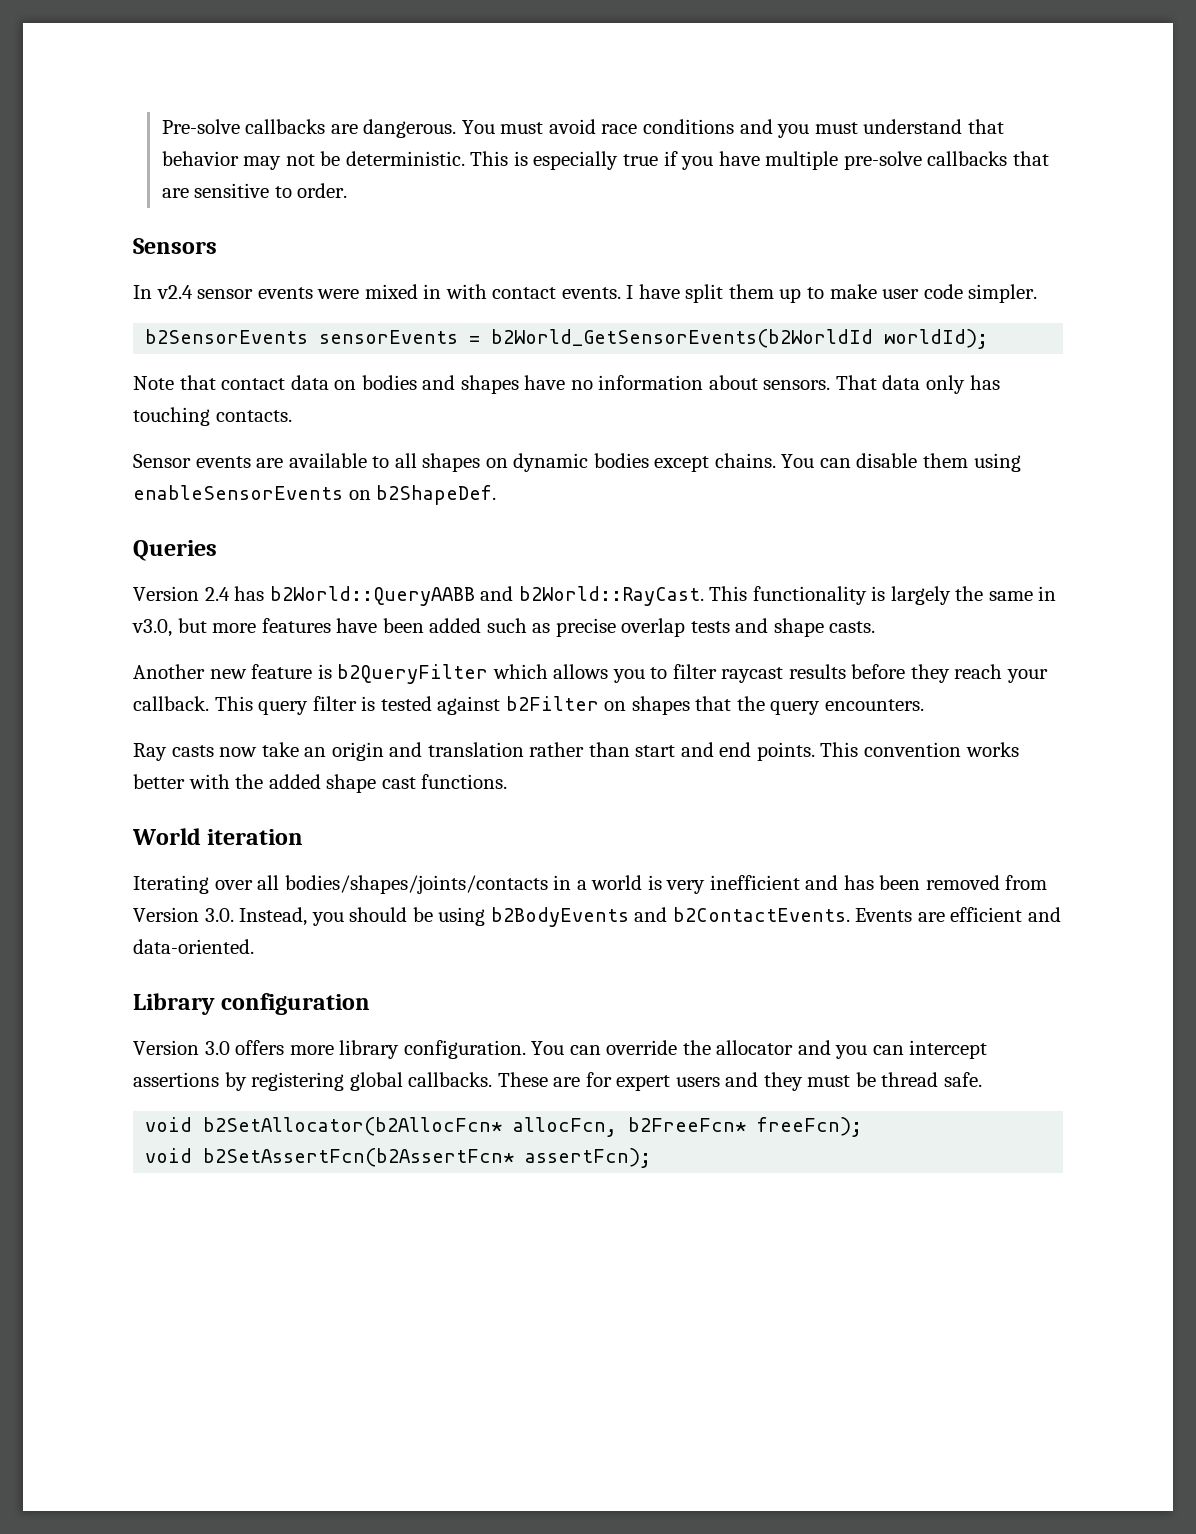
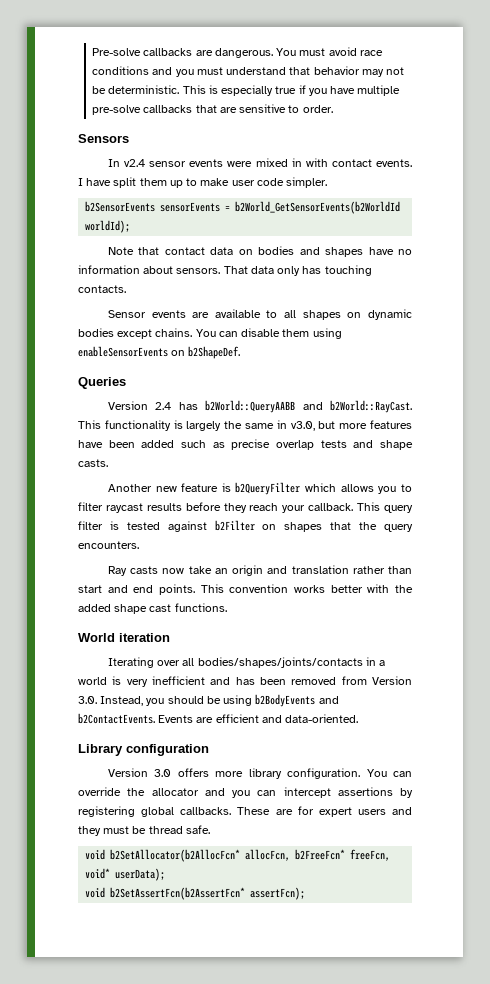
[757,1117,863,1137] freeFcn); -> [350,849,391,861] [85,868,166,881] freeFcn, void* userData);

